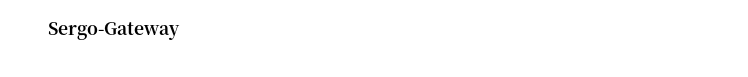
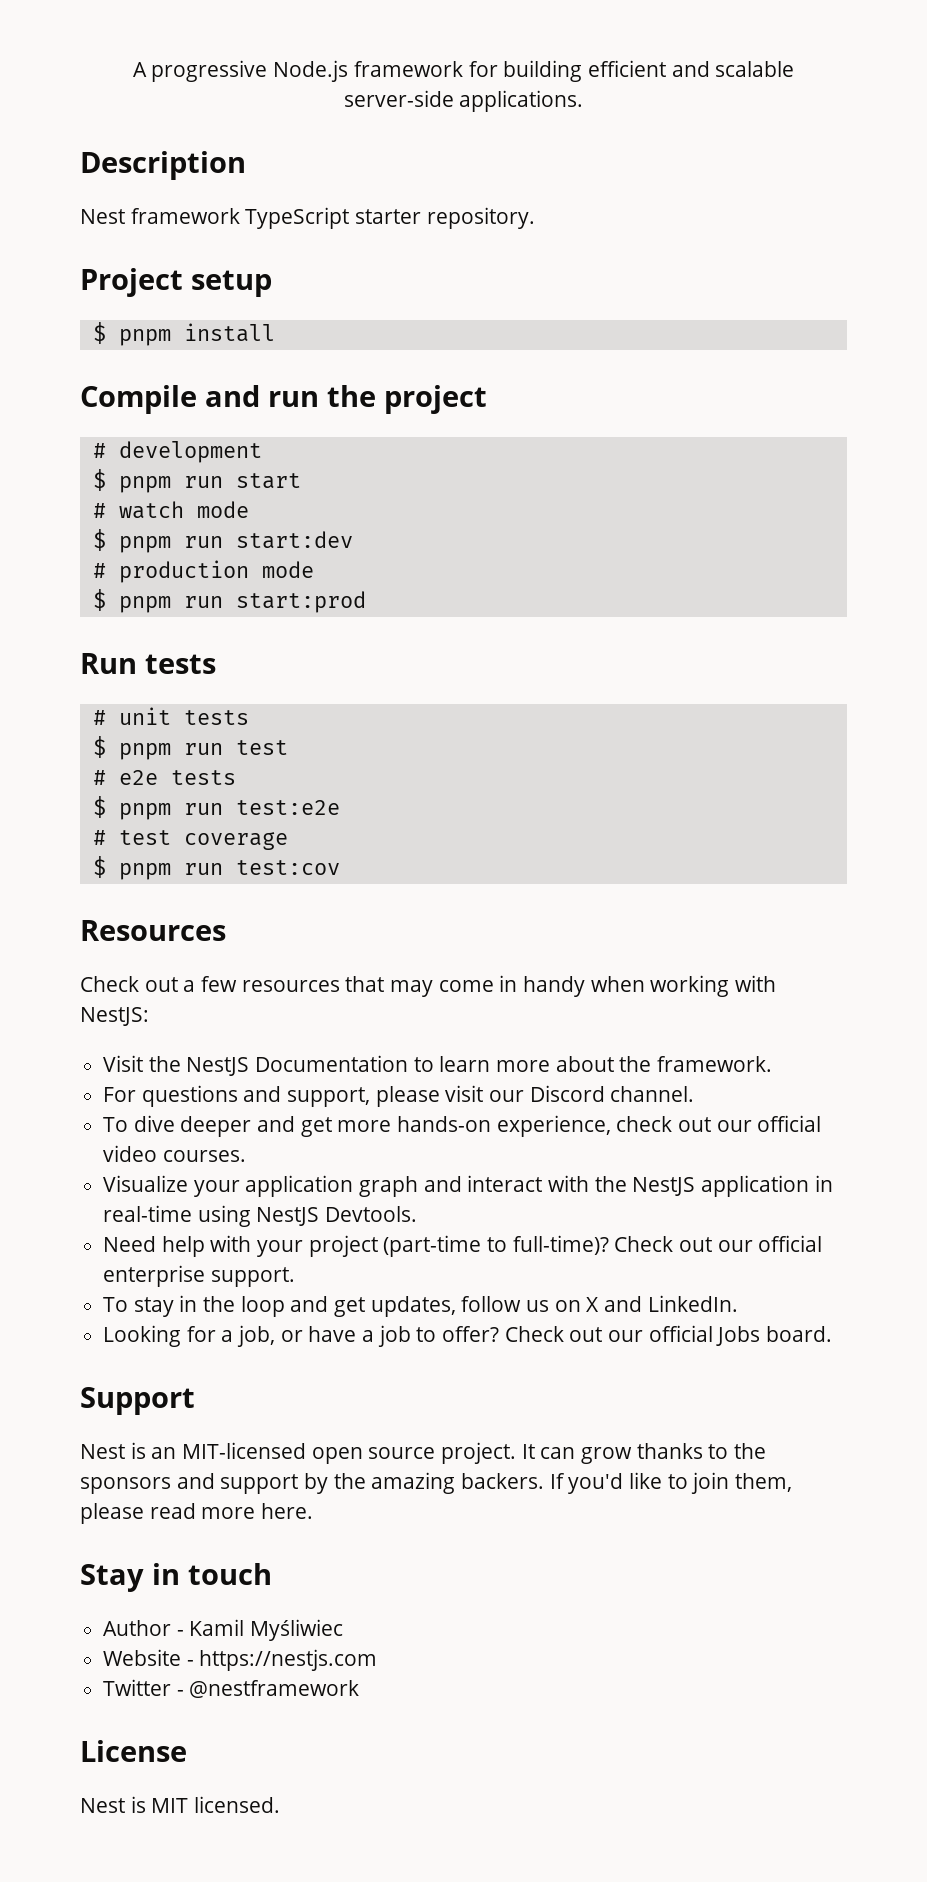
[48,22,180,40] Sergo-Gateway -> [132,60,795,82] [343,90,584,112] [80,151,246,180] [80,207,535,229] [80,268,272,297] [92,322,275,346] [80,385,487,414] [92,441,262,463] [92,469,301,493] [92,501,249,519] [92,529,353,553] [92,560,314,583] [92,589,366,613] [80,653,216,674] [92,707,249,725] [92,736,288,760] [92,770,236,785] [92,796,340,820] [92,830,288,850] [92,856,340,880] [80,920,226,941] [80,975,777,997] [80,1007,149,1026] [103,1055,773,1076] [103,1085,695,1107] [103,1115,822,1137] [103,1145,246,1162] [103,1175,833,1197] [103,1205,418,1227] [103,1235,823,1257] [103,1265,295,1287] [103,1295,738,1317] [103,1325,833,1347] [80,1387,195,1415] [80,1442,767,1464] [80,1472,793,1494] [80,1503,314,1524] [80,1563,272,1592] [103,1619,344,1641] [103,1649,378,1671] [103,1679,360,1698] [80,1740,187,1762] [80,1796,281,1813] A progressive Node.js framework for building efficient and scalable server-side applications. // Description // Nest framework TypeScript starter repository. // Project setup // $ pnpm install // Compile and run the project // # development // $ pnpm run start // # watch mode // $ pnpm run start:dev // # production mode // $ pnpm run start:prod // Run tests // # unit tests // $ pnpm run test // # e2e tests // $ pnpm run test:e2e // # test coverage // $ pnpm run test:cov // Resources // Check out a few resources that may come in handy when working with NestJS: // Visit the NestJS Documentation to learn more about the framework. // For questions and support, please visit our Discord channel. // To dive deeper and get more hands-on experience, check out our official video courses. // Visualize your application graph and interact with the NestJS application in real-time using NestJS Devtools. // Need help with your project (part-time to full-time)? Check out our official enterprise support. // To stay in the loop and get updates, follow us on X and LinkedIn. // Looking for a job, or have a job to offer? Check out our official Jobs board. // Support // Nest is an MIT-licensed open source project. It can grow thanks to the sponsors and support by the amazing backers. If you'd like to join them, please read more here. // Stay in touch // Author - Kamil Myśliwiec // Website - https://nestjs.com // Twitter - @nestframework // License // Nest is MIT licensed.

